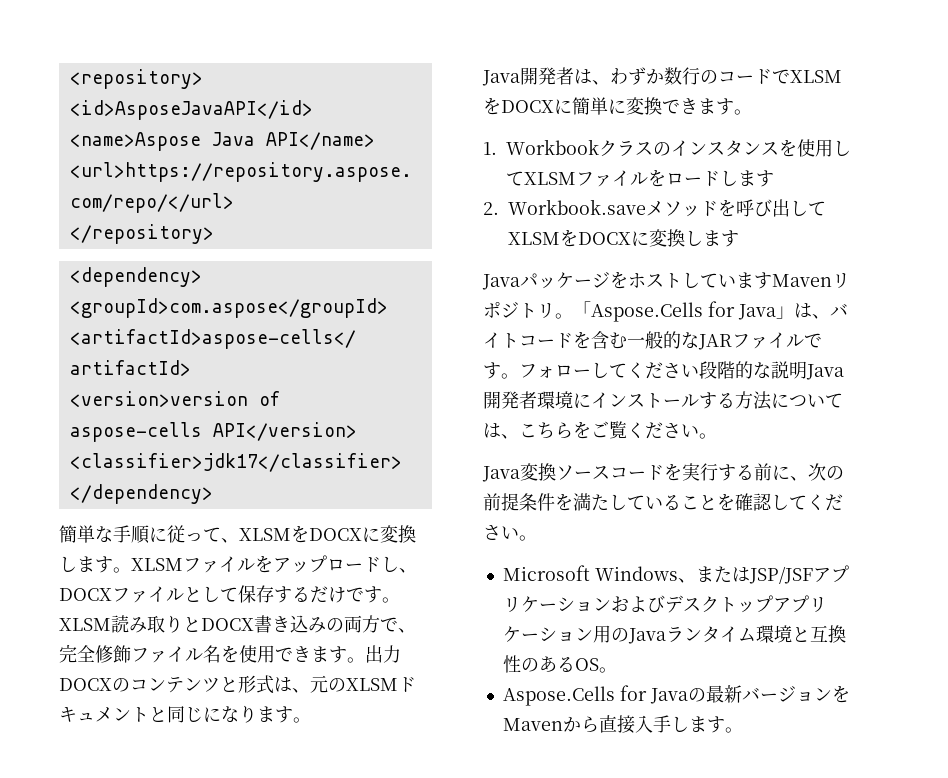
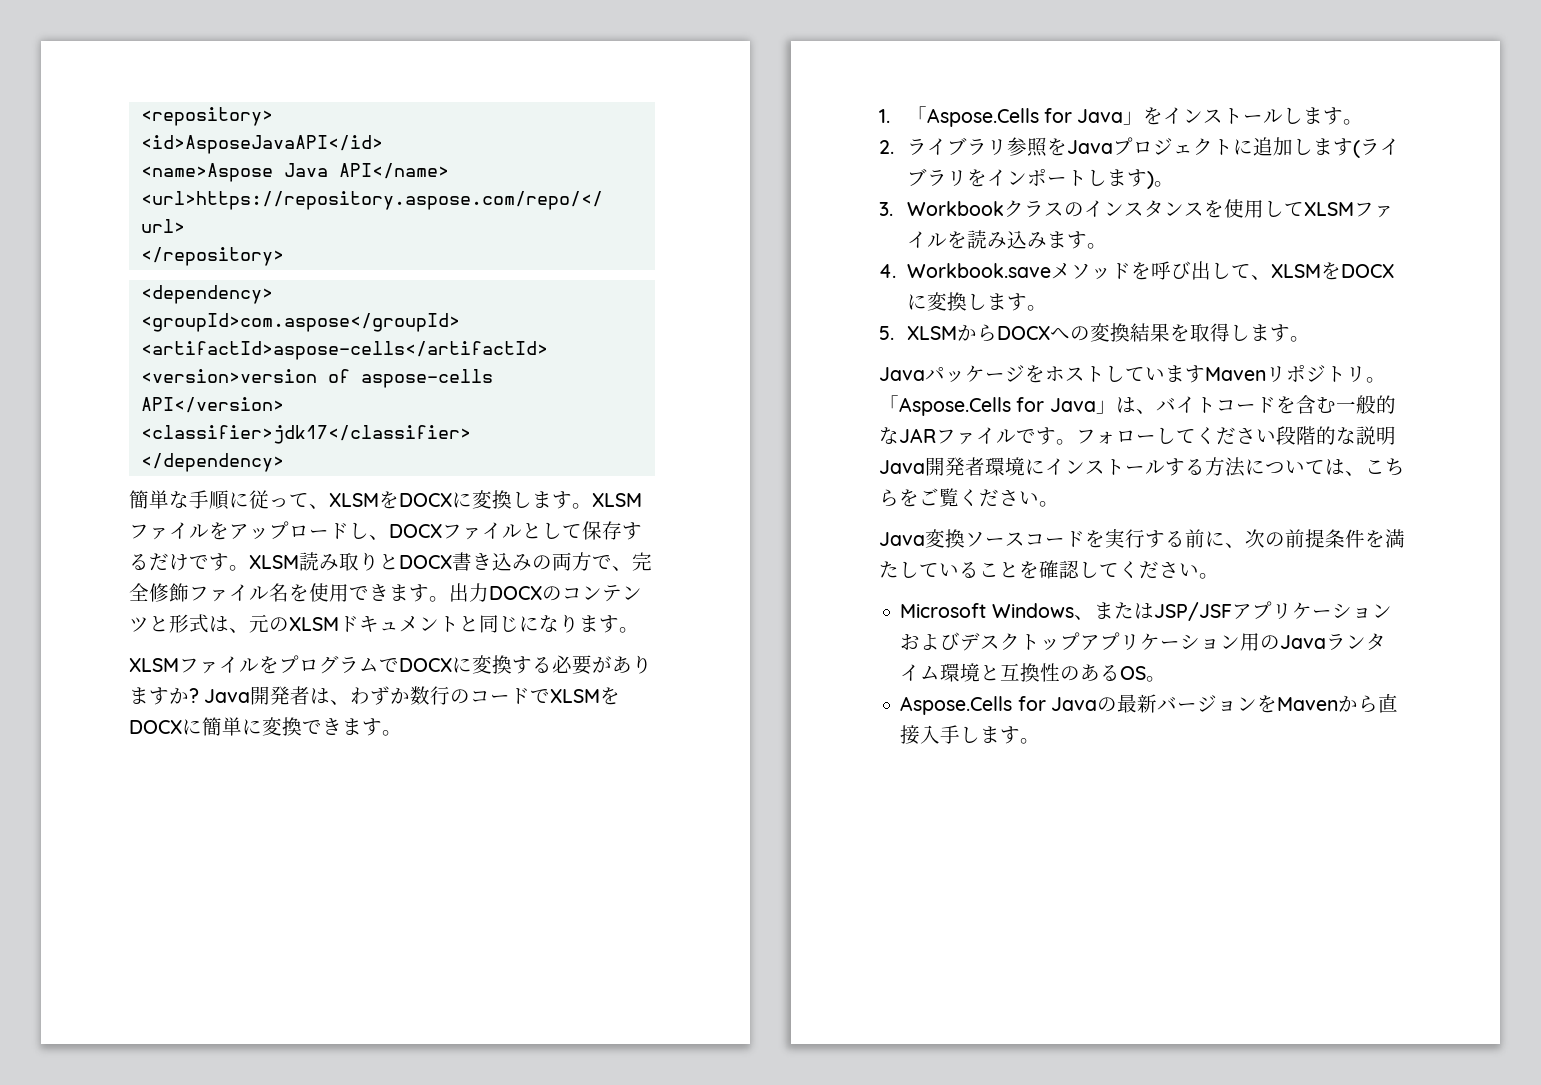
(311, 720) none -> [129,655,652,675] [129,687,199,705] XLSMファイルをプログラムでDOCXに変換する必要がありますか?
(497, 148) none -> [906,106,1364,127] [879,137,1400,158] [906,168,1174,189] [879,202,893,216] 「Aspose.Cells for Java」をインストールします。 // 2.ライブラリ参照をJavaプロジェクトに追加します(ライブラリをインポートします)。 // 3.
[666,170,774,187] [483,202,499,215] ロードします // 2. -> [966,230,1107,249] [879,264,896,278] 読み込みます。 // 4.
[508,229,739,247] XLSMをDOCXに変換します -> [1250,262,1394,280] [906,292,1047,311] [879,323,1310,342] 、XLSMをDOCXに変換します。 // 5. XLSMからDOCXへの変換結果を取得します。

